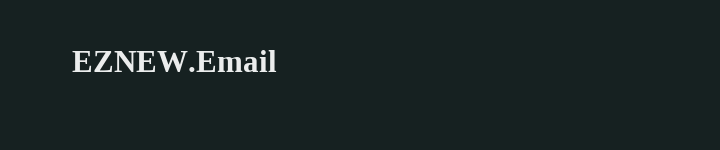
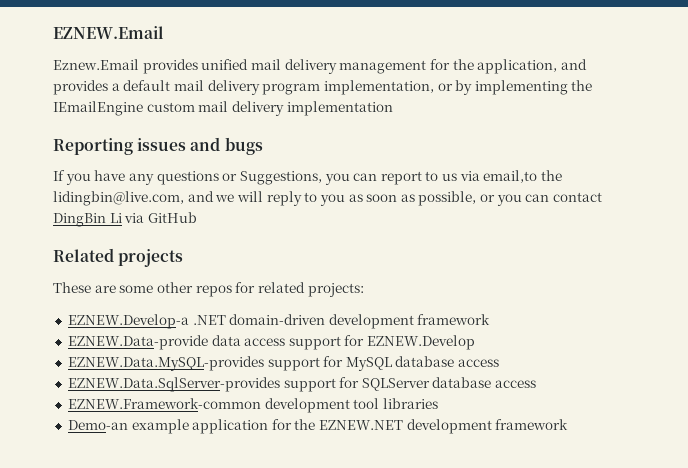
(277, 61) none -> [53,59,587,74] [53,80,593,95] [53,101,393,116] [53,137,263,155] [53,170,563,185] [53,191,603,206] [53,212,197,227] [53,248,184,267] [53,282,364,297] [67,314,491,329] [67,335,476,350] [67,356,500,371] [67,377,537,392] [67,398,438,413] [67,419,569,434] // Eznew.Email provides unified mail delivery management for the application, and provides a default mail delivery program implementation, or by implementing the IEmailEngine custom mail delivery implementation // Reporting issues and bugs // If you have any questions or Suggestions, you can report to us via email,to the lidingbin@live.com, and we will reply to you as soon as possible, or you can contact DingBin Li via GitHub // Related projects // These are some other repos for related projects: // EZNEW.Develop-a .NET domain-driven development framework // EZNEW.Data-provide data access support for EZNEW.Develop // EZNEW.Data.MySQL-provides support for MySQL database access // EZNEW.Data.SqlServer-provides support for SQLServer database access // EZNEW.Framework-common development tool libraries // Demo-an example application for the EZNEW.NET development framework

